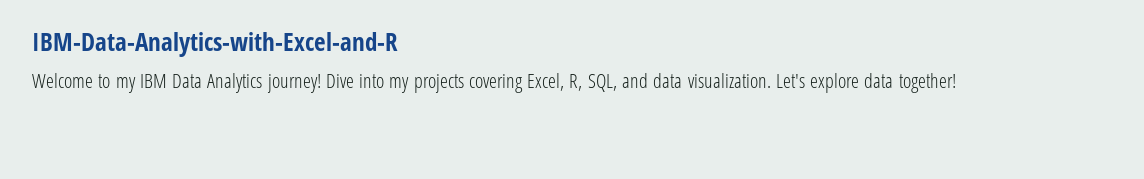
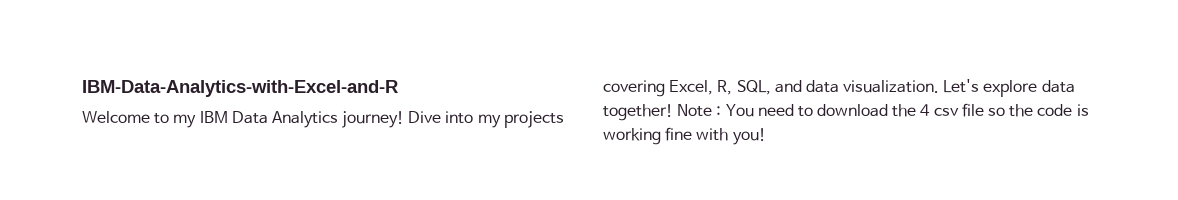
(956, 83) none -> [677,103,1089,117] [603,127,766,145] Note : You need to download the 4 csv file so the code is working fine with you!

